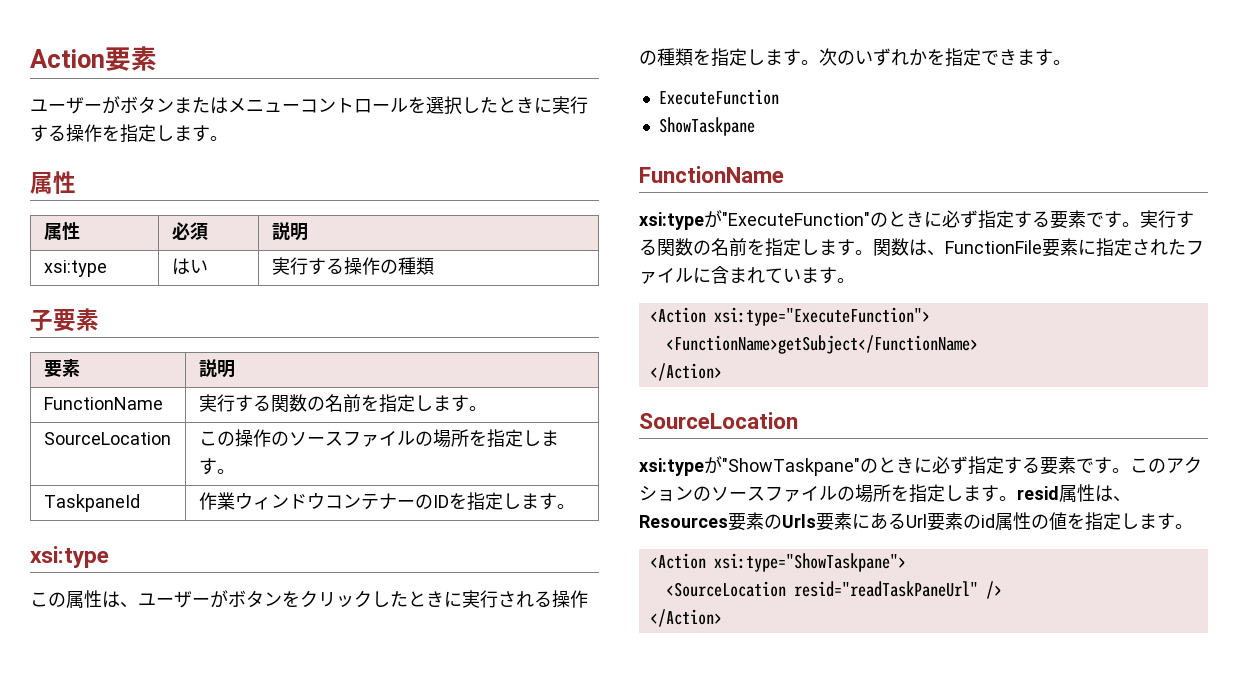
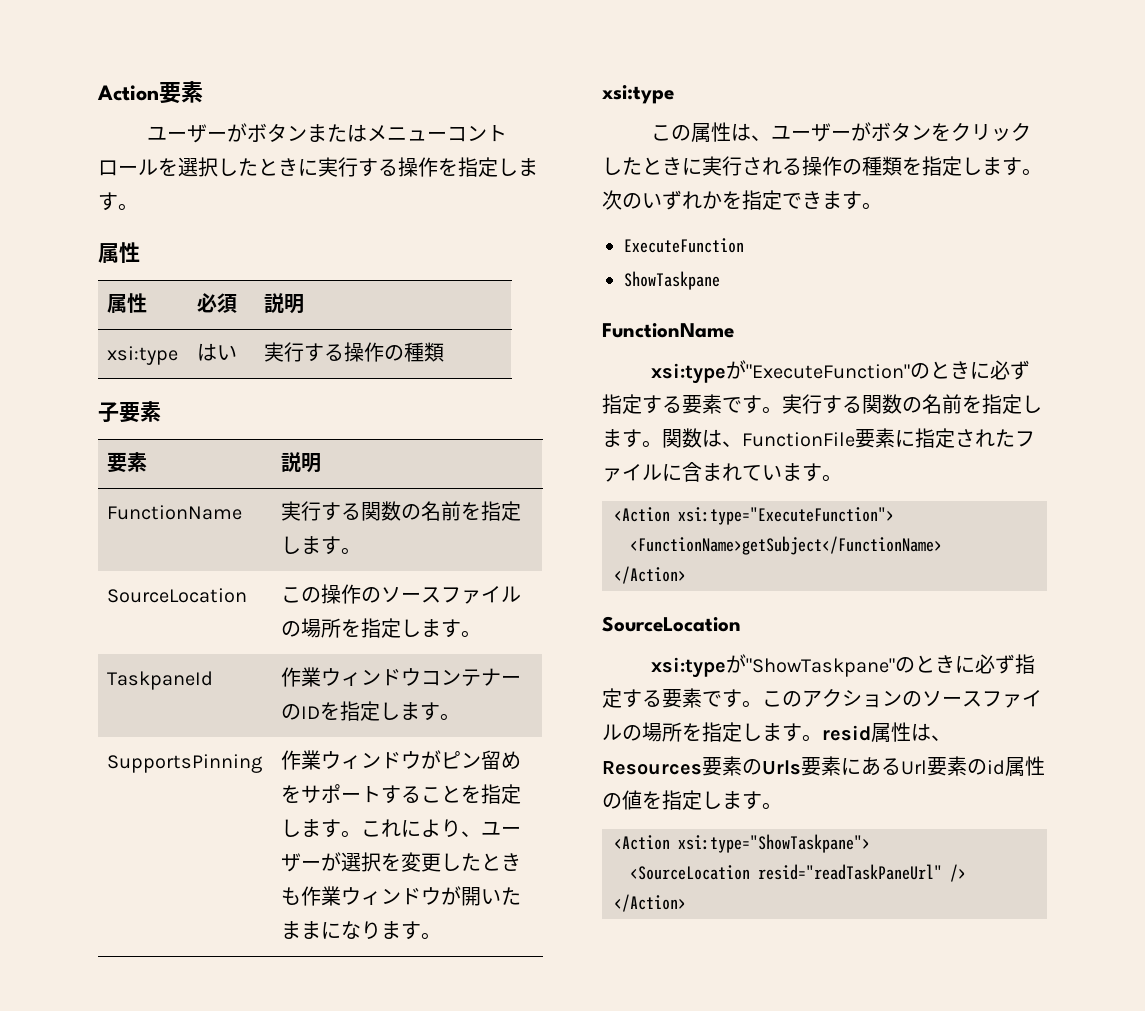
(575, 506) none -> [107,754,263,773] [281,750,522,770] [281,784,522,804] [281,819,522,838] [281,852,522,872] [281,886,522,906] [281,921,442,940] // SupportsPinning | 作業ウィンドウがピン留めをサポートすることを指定します。これにより、ユーザーが選択を変更したときも作業ウィンドウが開いたままになります。

